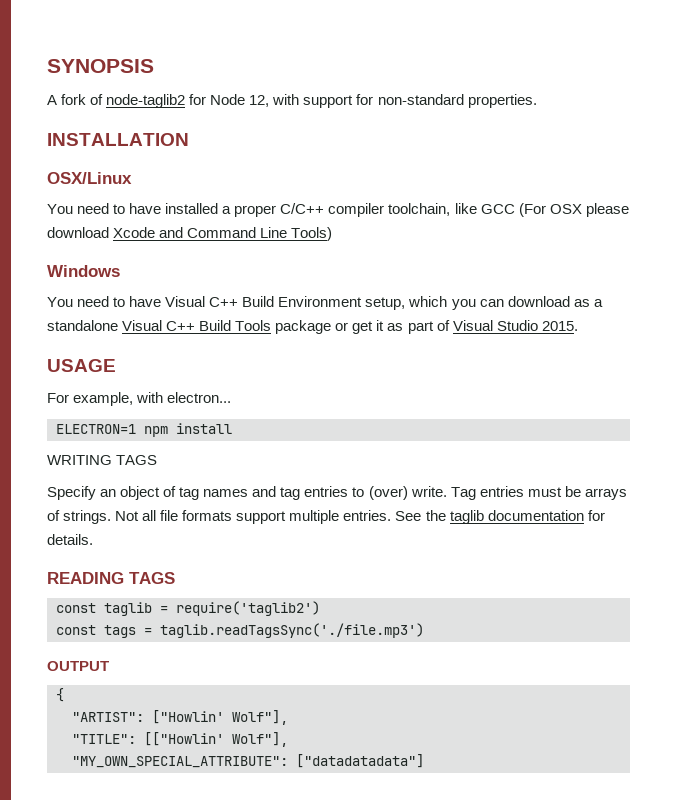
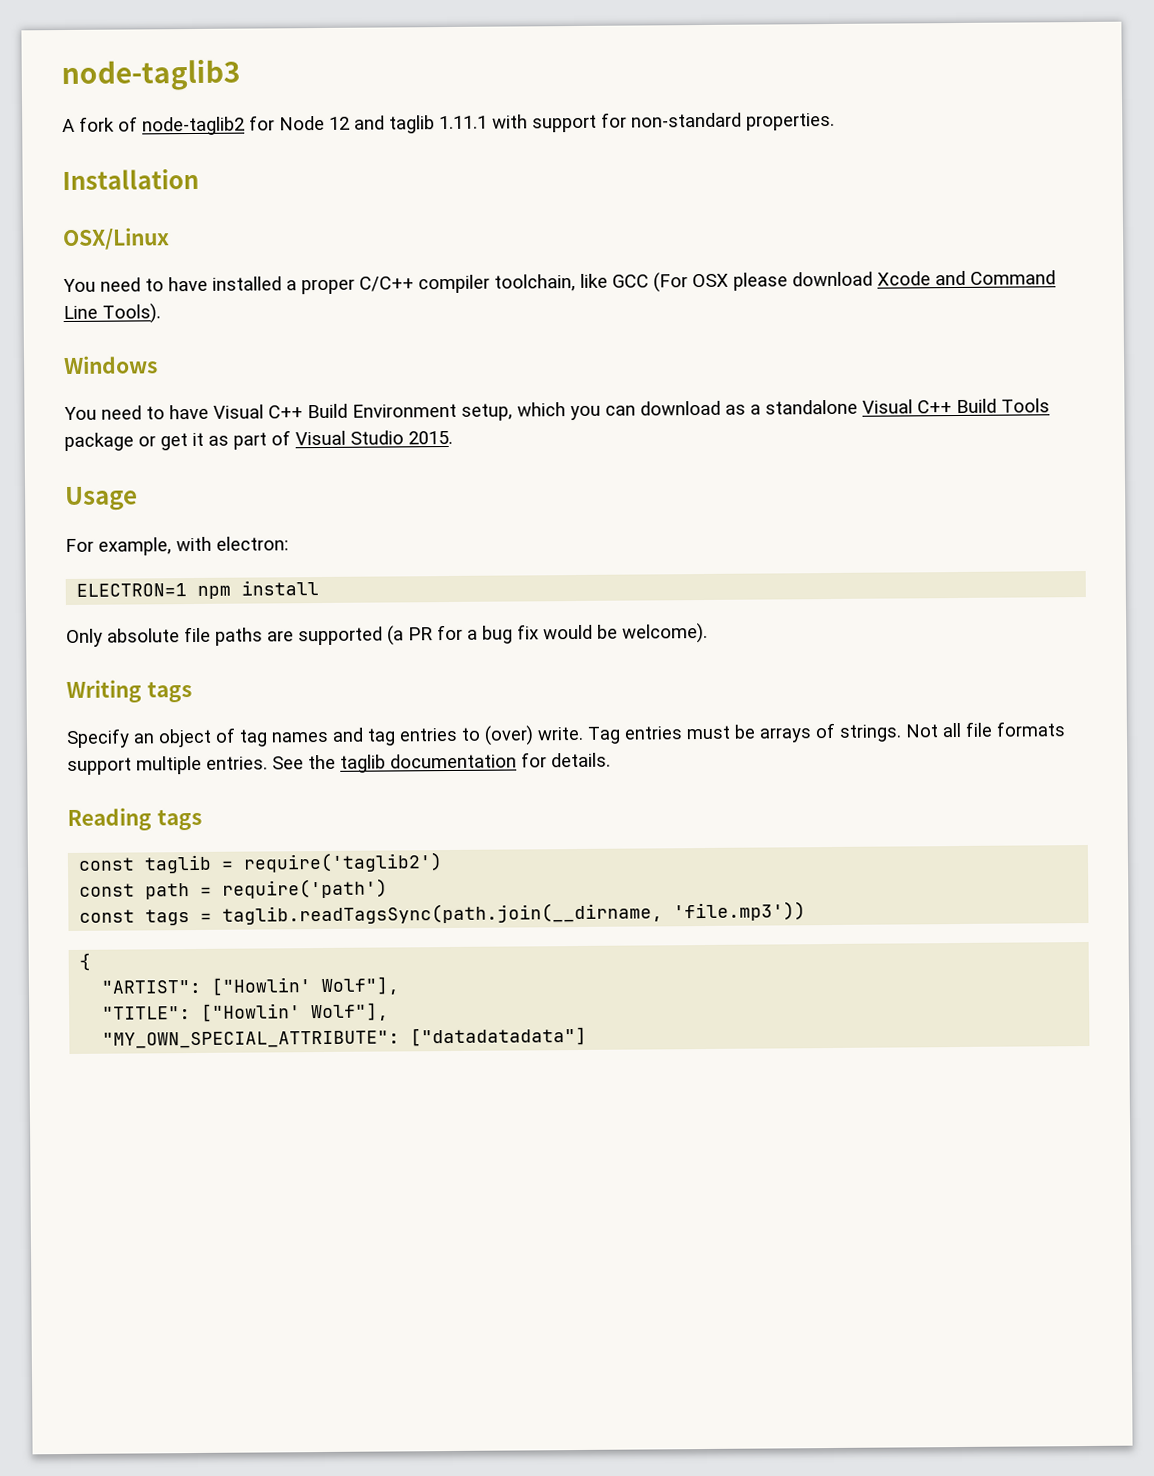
[47,59,154,73] SYNOPSIS -> [61,59,241,92] node-taglib3
[249,95,270,107] 12, -> [329,115,488,134] 12 and taglib 1.11.1
[47,133,189,146] INSTALLATION -> [62,168,199,191] Installation
[291,227,333,241] Tools) -> [102,303,161,324] Tools).
[47,359,116,372] USAGE -> [65,486,138,512] Usage
[167,392,232,403] electron... -> [216,536,289,551] electron:
[47,455,158,465] WRITING TAGS -> [66,622,708,648] [66,679,192,704] Only absolute file paths are supported (a PR for a bug fix would be welcome). // Writing tags
[47,572,175,584] READING TAGS -> [67,807,202,832] Reading tags
(320, 608) none -> [79,878,389,900] // const path = require('path')
[160,623,424,638] [47,661,109,671] taglib.readTagsSync('./file.mp3') // OUTPUT -> [222,901,807,925] taglib.readTagsSync(path.join(__dirname, 'file.mp3'))
[144,732,224,746] [["Howlin' -> [201,1003,302,1022] ["Howlin'

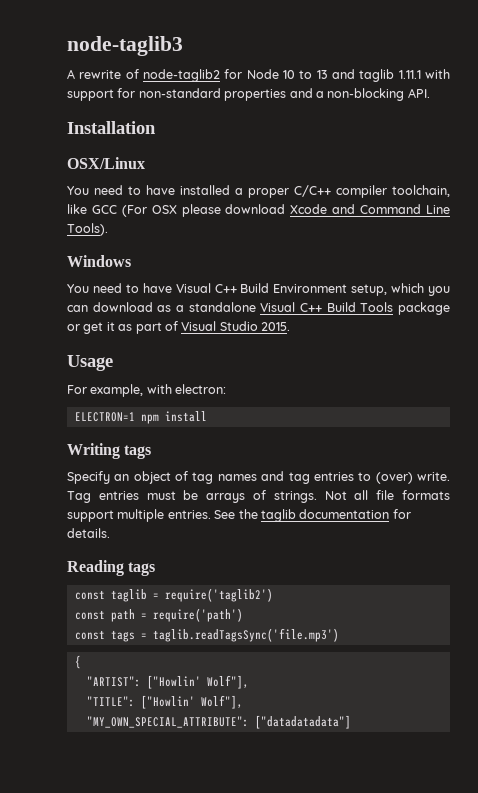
[79,116,115,132] fork -> [79,70,122,79] rewrite
[329,116,350,130] 12 -> [283,70,328,79] 10 to 13
[746,112,835,131] properties. -> [224,88,430,101] properties and a non-blocking API.
[66,622,708,648] // Only absolute file paths are supported (a PR for a bug fix would be welcome). -> (207, 416) none
[222,901,807,925] taglib.readTagsSync(path.join(__dirname, 'file.mp3')) -> [152,628,339,642] taglib.readTagsSync('file.mp3')

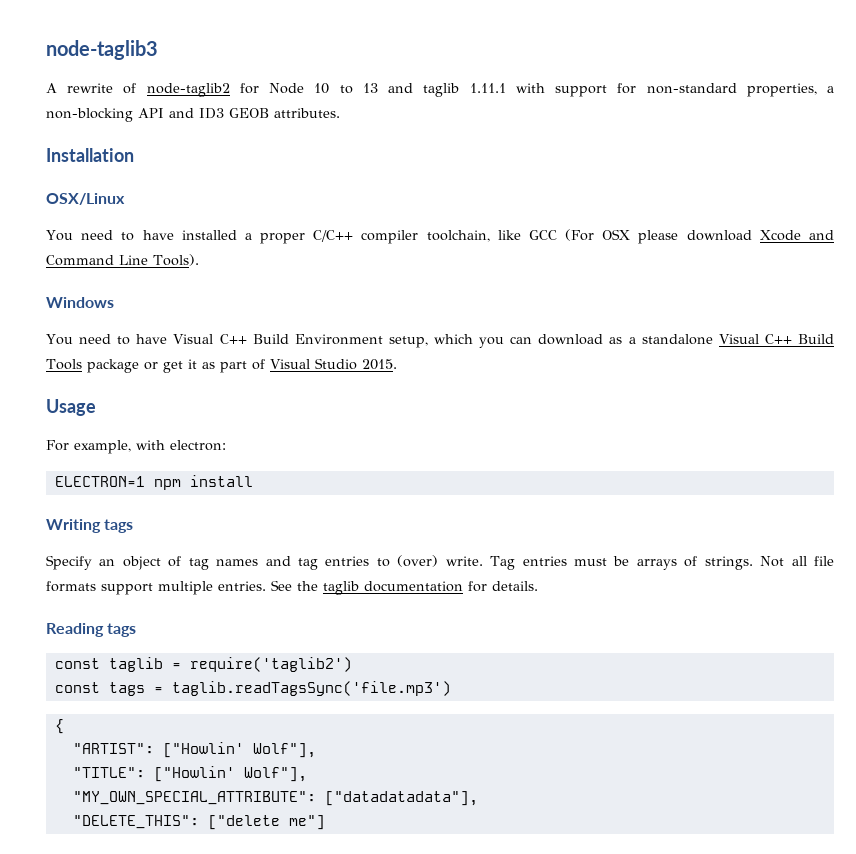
[224,88,430,101] properties and a non-blocking API. -> [746,83,835,97] [46,108,340,122] properties, a non-blocking API and ID3 GEOB attributes.
[74,608,243,622] // const path = require('path') -> (352, 664) none
[254,715,351,729] ["datadatadata"] -> [324,791,478,806] [72,815,325,830] ["datadatadata"], // "DELETE_THIS": ["delete me"]

